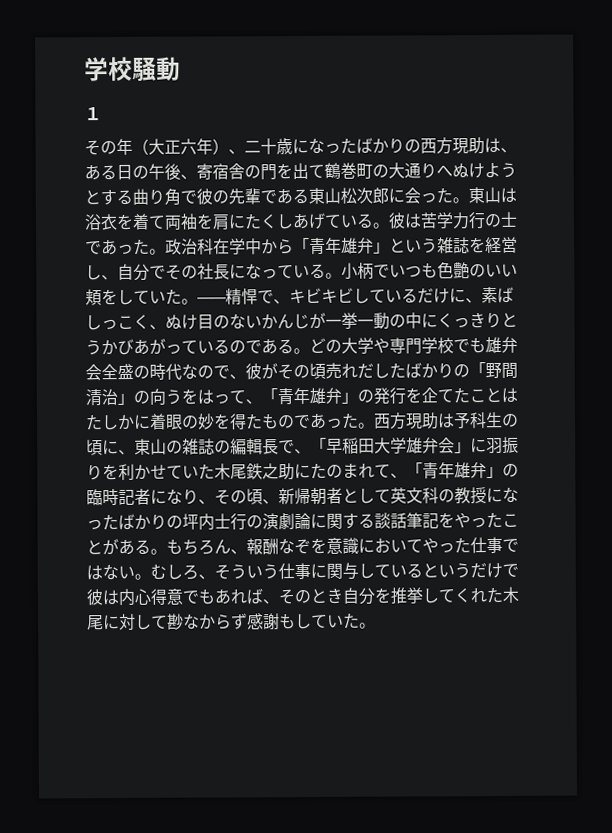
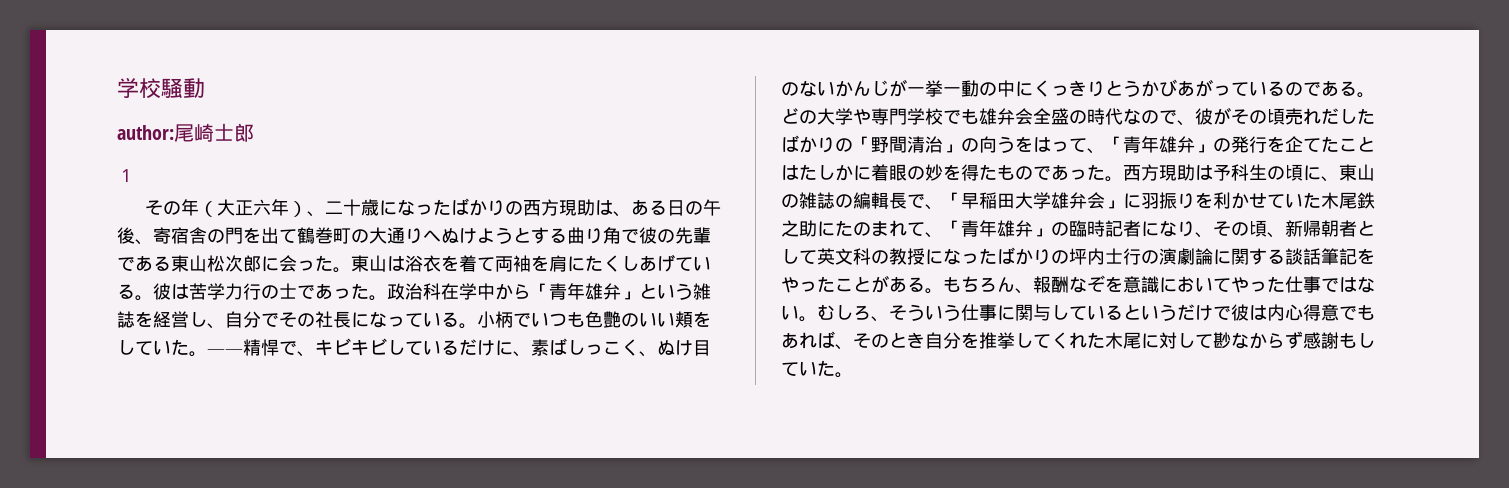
(181, 68) none -> [117,123,254,142] // author:尾崎士郎

